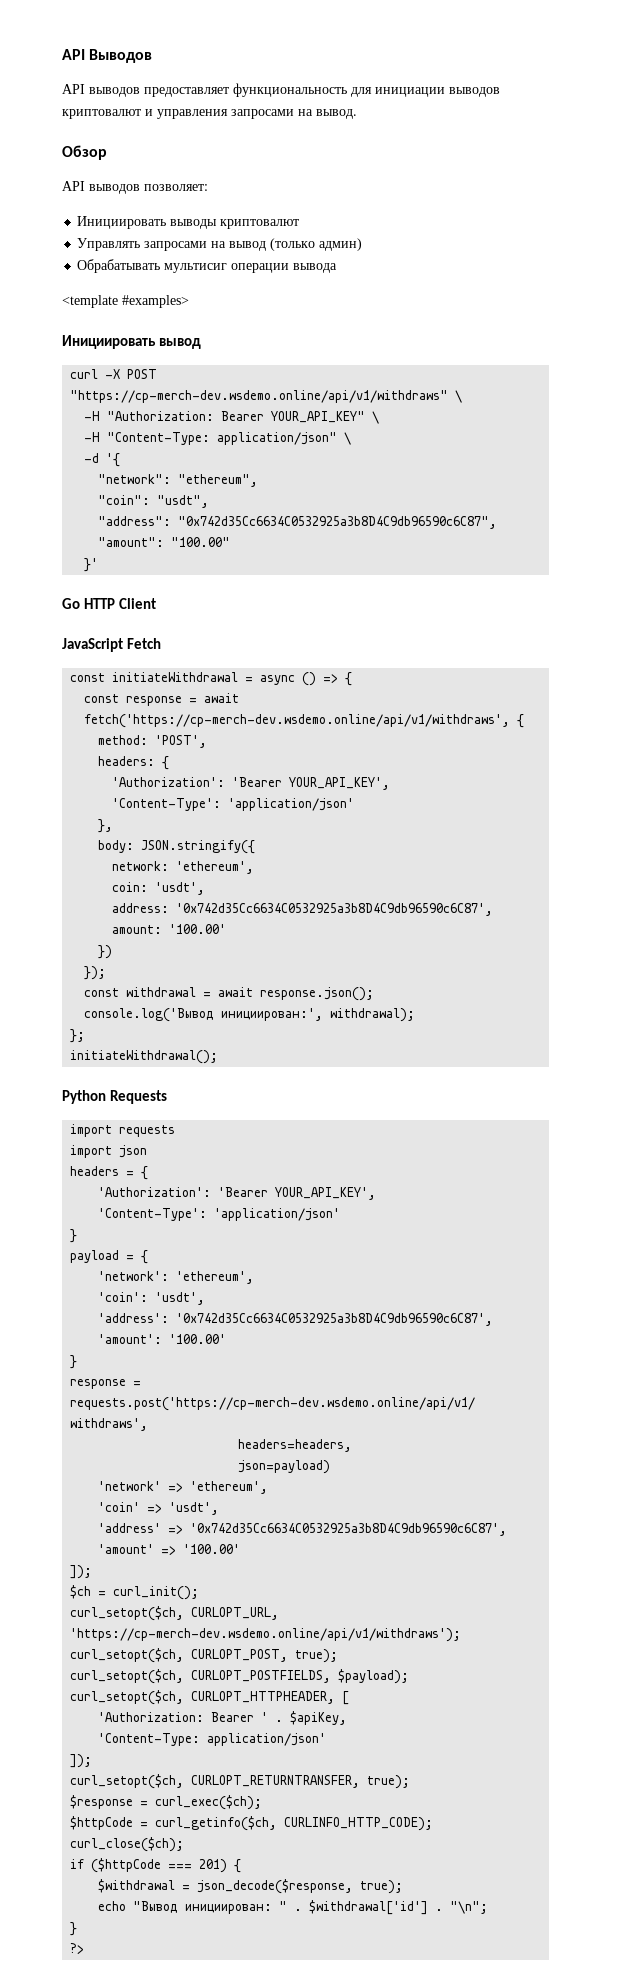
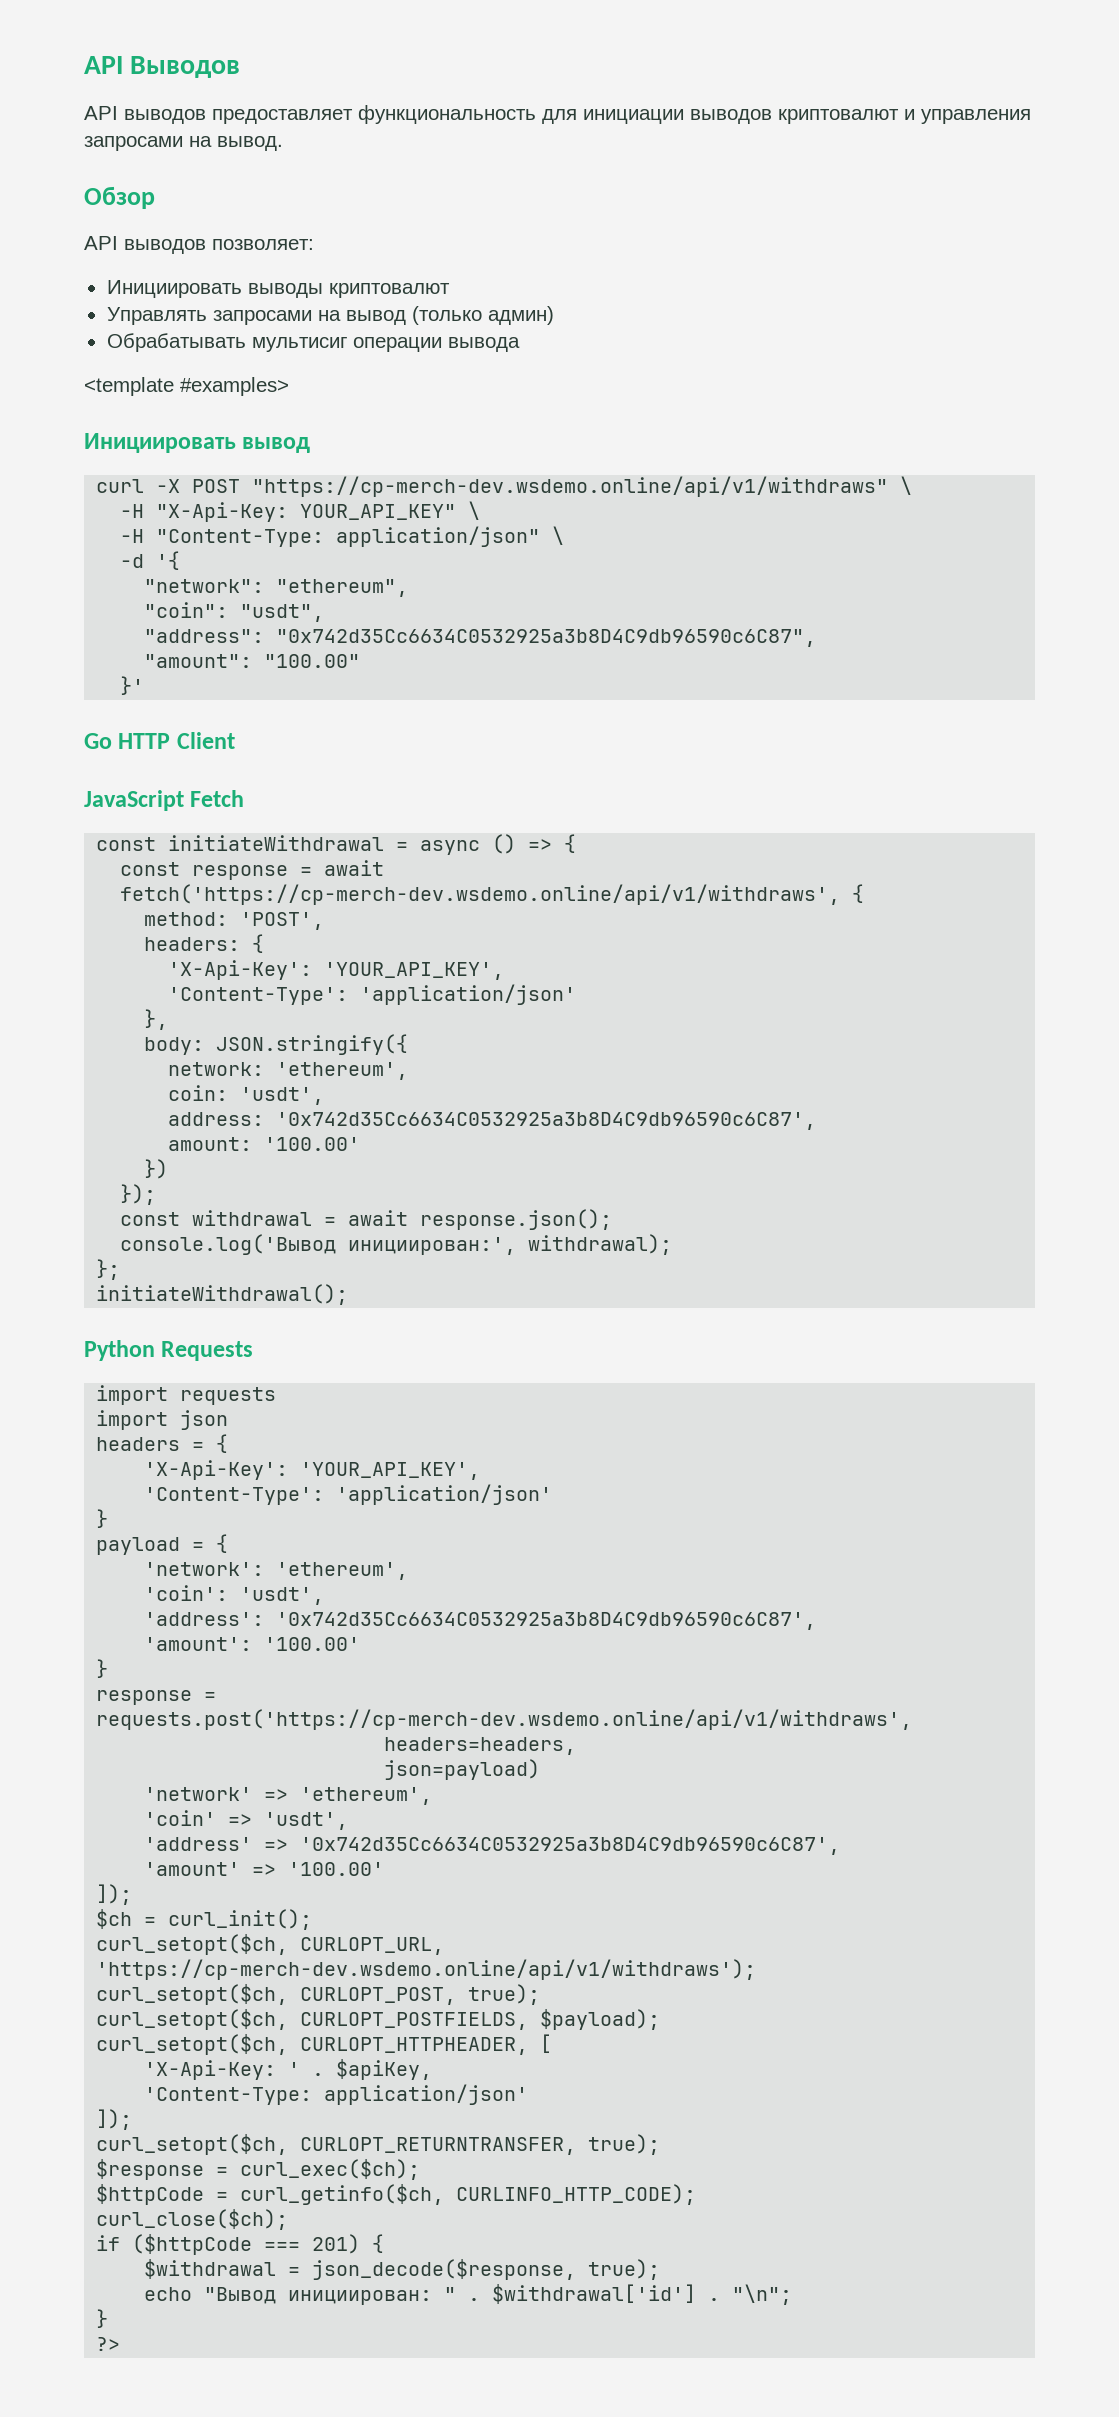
[107,411,265,421] "Authorization: Bearer -> [156,502,289,522] "X-Api-Key:
[112,777,391,790] 'Authorization': 'Bearer YOUR_API_KEY', -> [168,960,505,980] 'X-Api-Key': 'YOUR_API_KEY',
[98,1187,377,1200] 'Authorization': 'Bearer YOUR_API_KEY', -> [144,1460,481,1480] 'X-Api-Key': 'YOUR_API_KEY',
[98,1712,255,1722] 'Authorization: Bearer -> [144,2060,277,2080] 'X-Api-Key:

